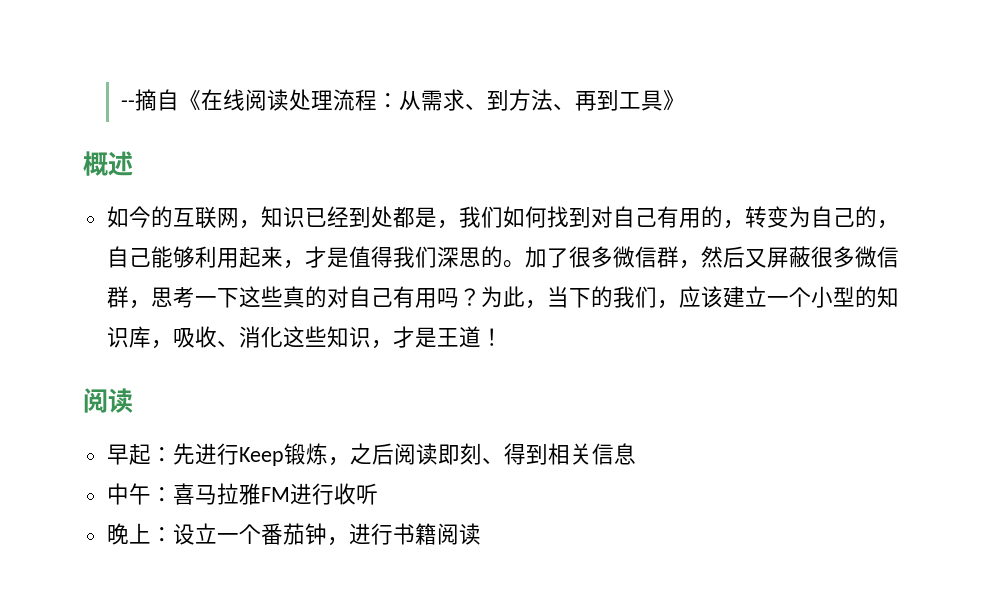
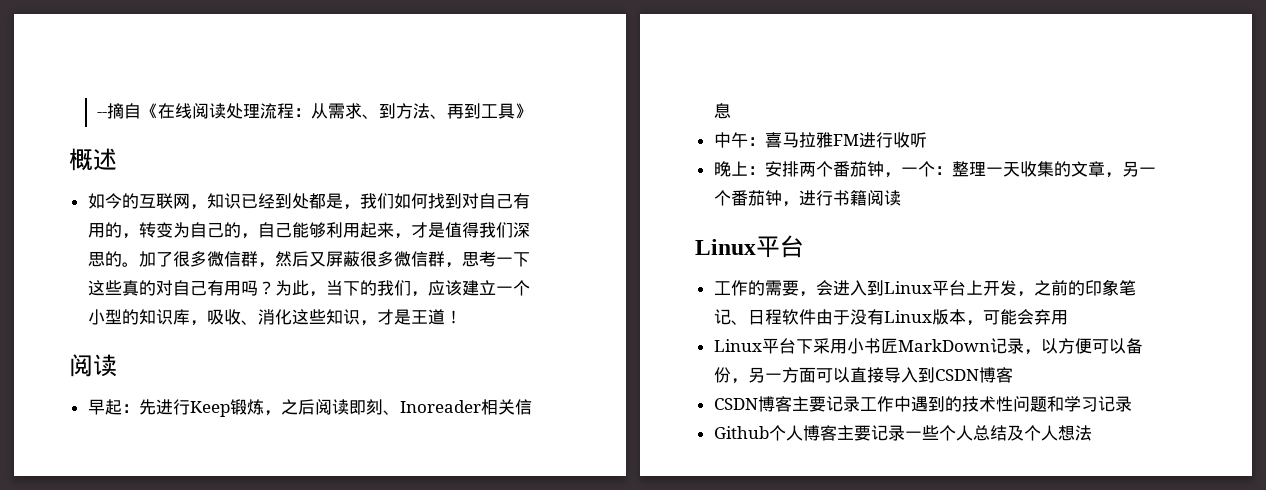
[503,443,548,465] 得到 -> [399,400,481,413] Inoreader
[172,523,217,545] 设立 -> [764,161,1139,178] 安排两个番茄钟，一个：整理一天收集的文章，另
(481, 534) none -> [695,235,804,258] [713,279,1136,297] [713,309,1068,326] [713,338,1143,355] [713,367,1013,384] [713,396,1132,412] [713,425,1092,441] // Linux平台 // 工作的需要，会进入到Linux平台上开发，之前的印象笔记、日程软件由于没有Linux版本，可能会弃用 // Linux平台下采用小书匠MarkDown记录，以方便可以备份，另一方面可以直接导入到CSDN博客 // CSDN博客主要记录工作中遇到的技术性问题和学习记录 // Github个人博客主要记录一些个人总结及个人想法

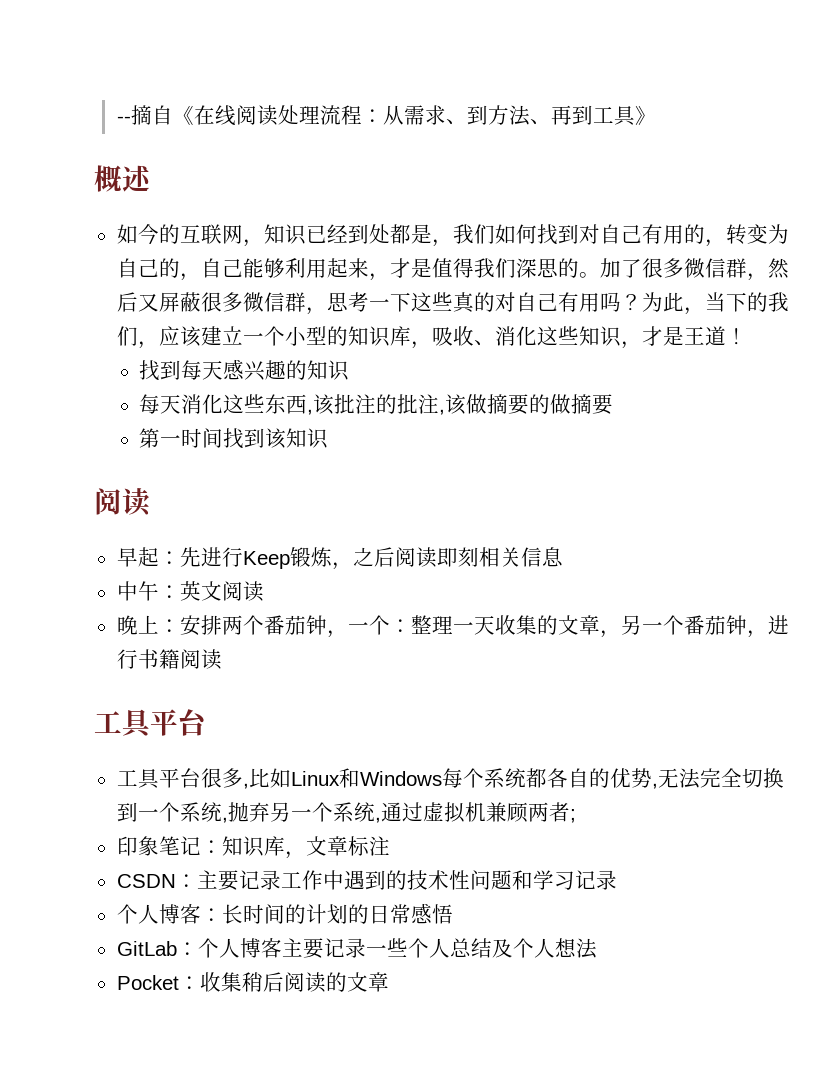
(462, 317) none -> [139,359,350,381] [139,394,614,415] [139,428,329,449] // 找到每天感兴趣的知识 // 每天消化这些东西,该批注的批注,该做摘要的做摘要 // 第一时间找到该知识
[382,400,481,415] 、Inoreader -> (479, 557) none
[764,132,927,148] 喜马拉雅FM进行收听 -> [179,581,264,602] 英文阅读
[695,239,756,255] Linux -> [94,709,153,738] 工具
[730,279,1136,297] [713,309,1068,326] [713,338,1143,355] [713,367,1013,384] [713,396,792,412] 作的需要，会进入到Linux平台上开发，之前的印象笔记、日程软件由于没有Linux版本，可能会弃用 // Linux平台下采用小书匠MarkDown记录，以方便可以备份，另一方面可以直接导入到CSDN博客 // CSDN博客 -> [137,768,784,789] [116,802,576,823] [116,836,390,859] [116,874,197,888] 具平台很多,比如Linux和Windows每个系统都各自的优势,无法完全切换到一个系统,抛弃另一个系统,通过虚拟机兼顾两者; // 印象笔记：知识库，文章标注 // CSDN：
[713,426,769,439] Github -> [116,903,453,924] [116,941,198,956] 个人博客：长时间的计划的日常感悟 // GitLab：
(1092, 433) none -> [116,972,389,993] // Pocket：收集稍后阅读的文章

